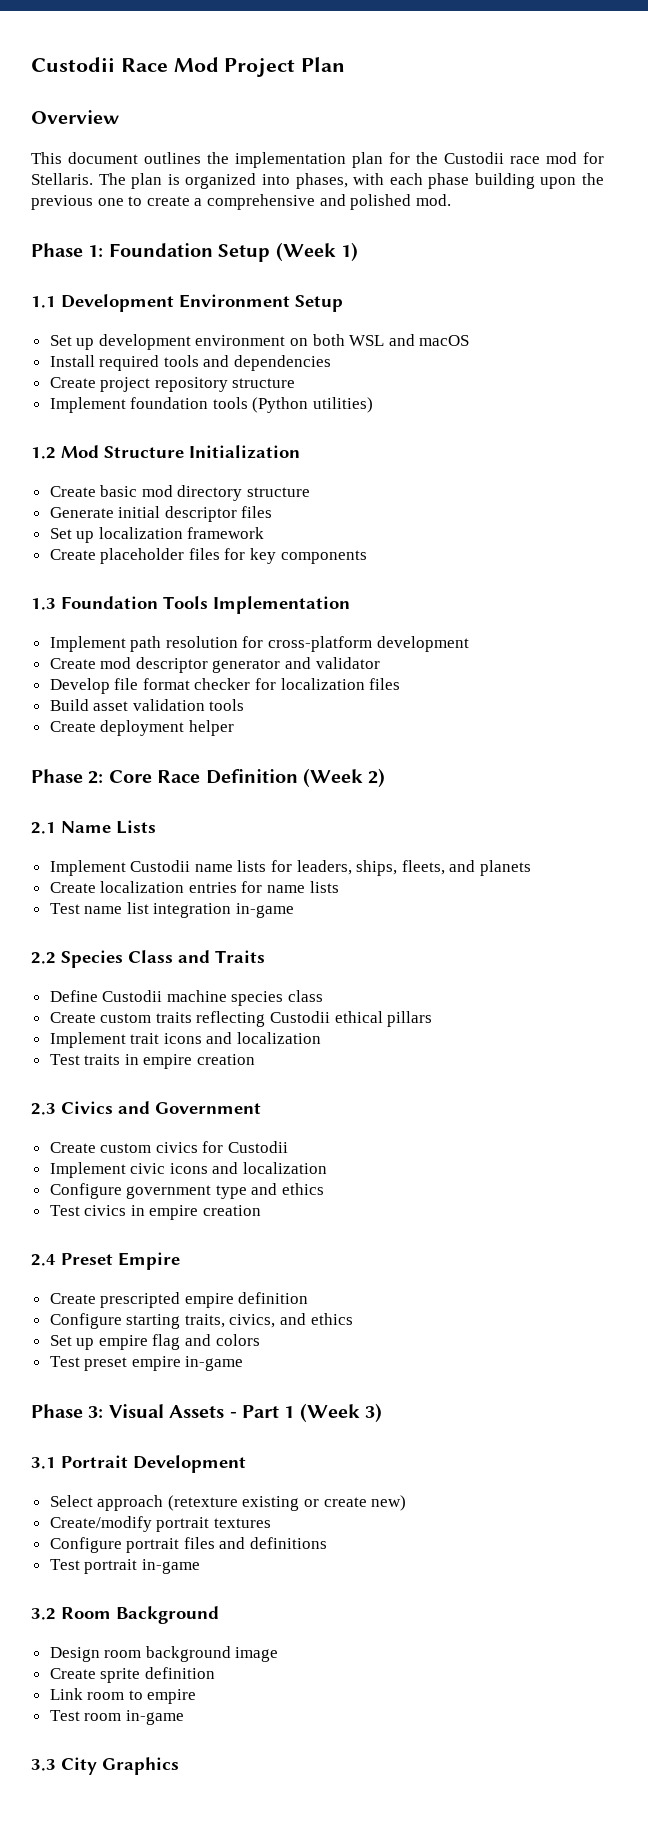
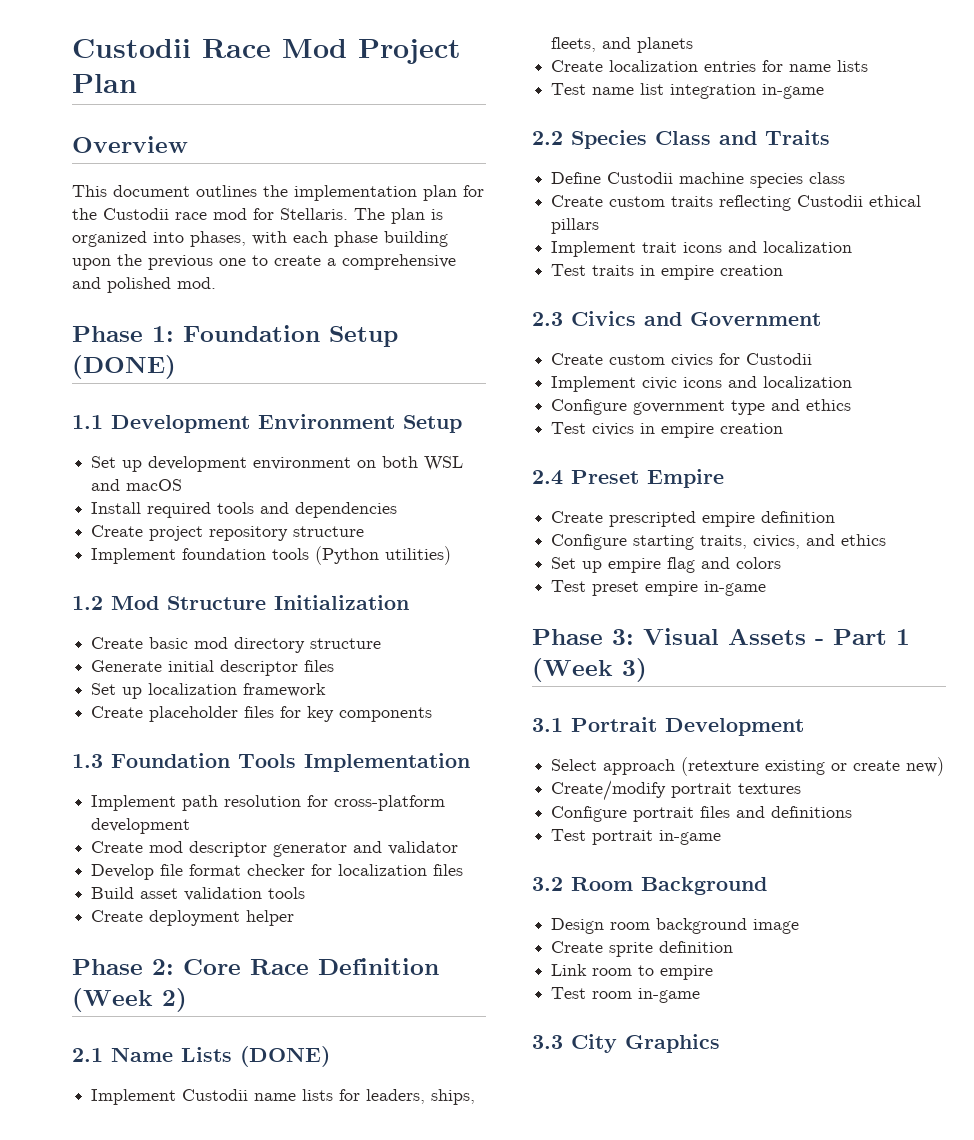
[275,242,358,262] (Week 1) -> [72,355,176,379] (DONE)
(156, 827) none -> [240,1046,330,1067] (DONE)

